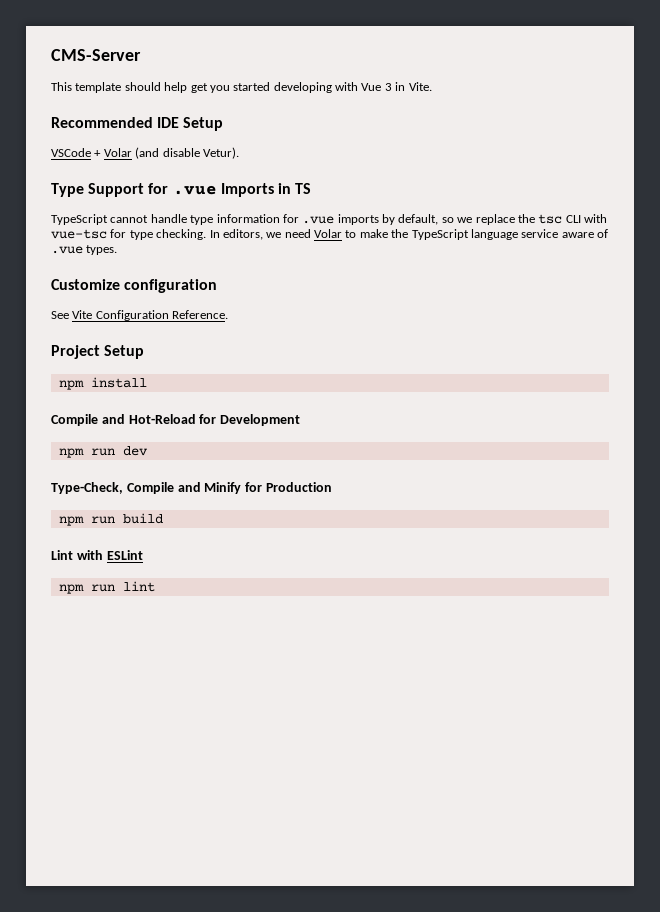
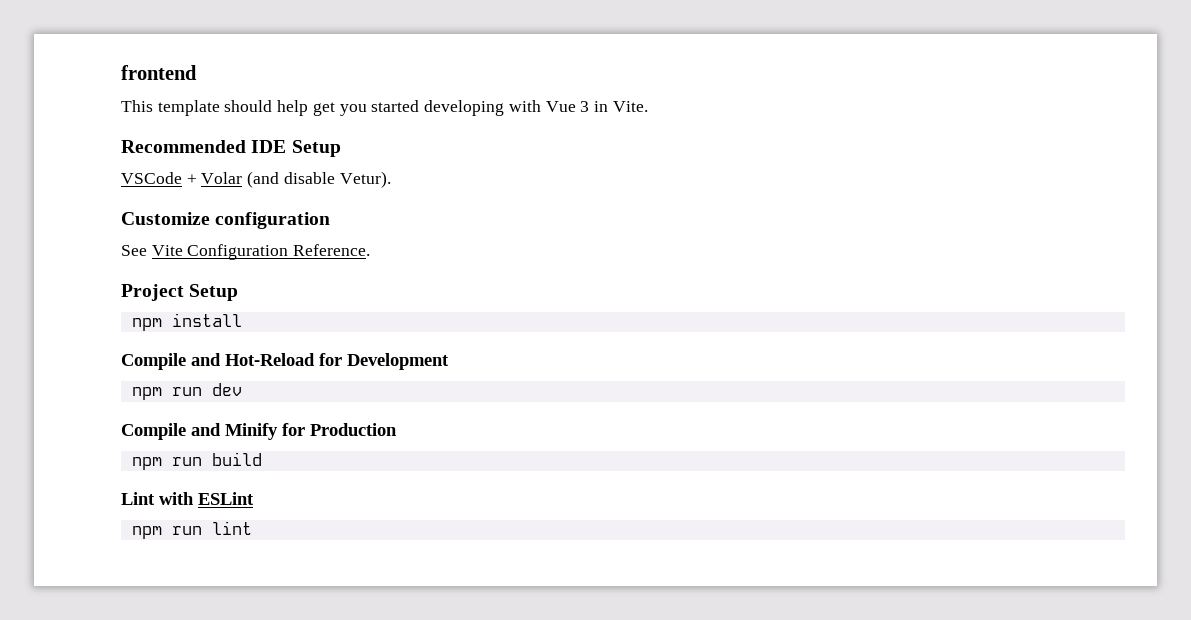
[51,49,141,61] CMS-Server -> [121,65,197,80] frontend
[51,183,312,197] [51,214,607,225] [51,229,608,240] [51,245,118,255] // Type Support for .vue Imports in TS // TypeScript cannot handle type information for .vue imports by default, so we replace the tsc CLI with vue-tsc for type checking. In editors, we need Volar to make the TypeScript language service aware of .vue types. -> (391, 179) none
[51,482,123,494] Type-Check, -> (242, 389) none

